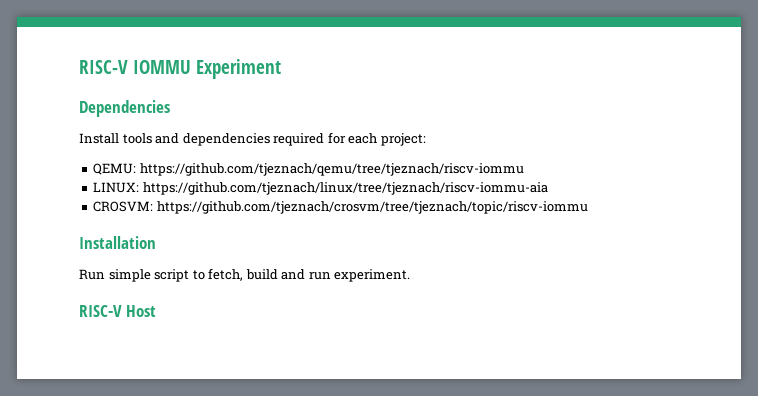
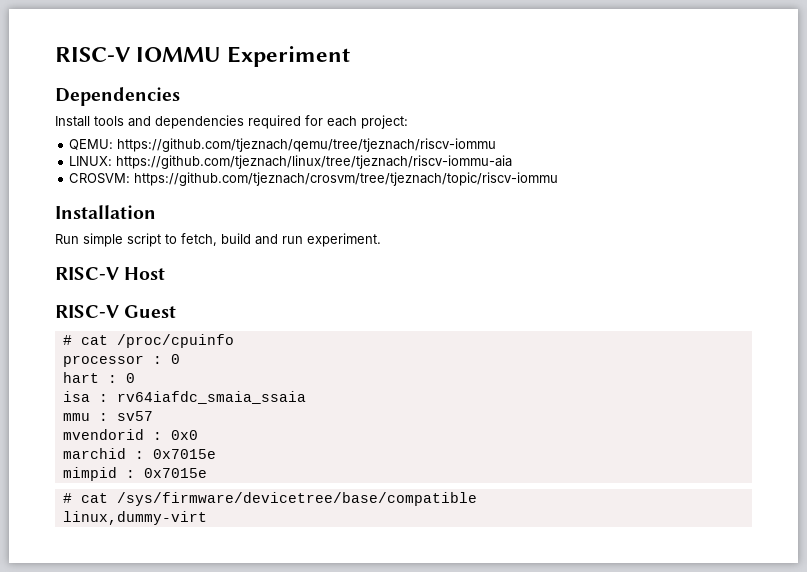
(157, 311) none -> [55,305,177,318] [62,334,234,348] [62,354,180,367] [62,372,135,383] [62,391,306,404] [62,411,153,421] [62,429,198,440] [62,448,216,459] [62,467,207,481] [62,492,477,506] [62,511,207,525] // RISC-V Guest // # cat /proc/cpuinfo // processor : 0 // hart : 0 // isa : rv64iafdc_smaia_ssaia // mmu : sv57 // mvendorid : 0x0 // marchid : 0x7015e // mimpid : 0x7015e // # cat /sys/firmware/devicetree/base/compatible // linux,dummy-virt

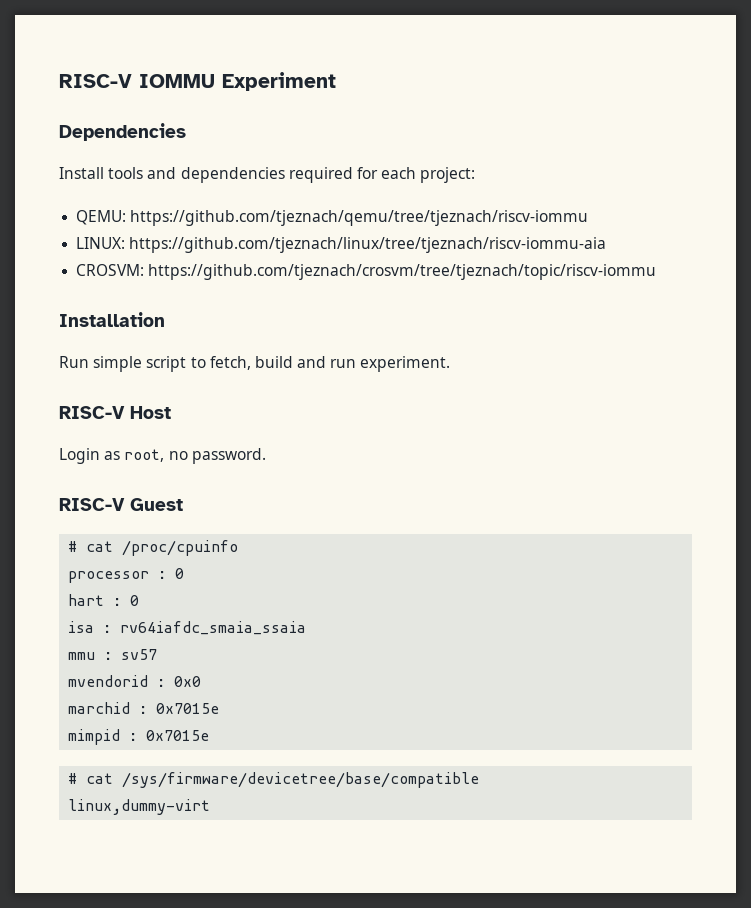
(166, 273) none -> [59,448,266,464] // Login as root, no password.

